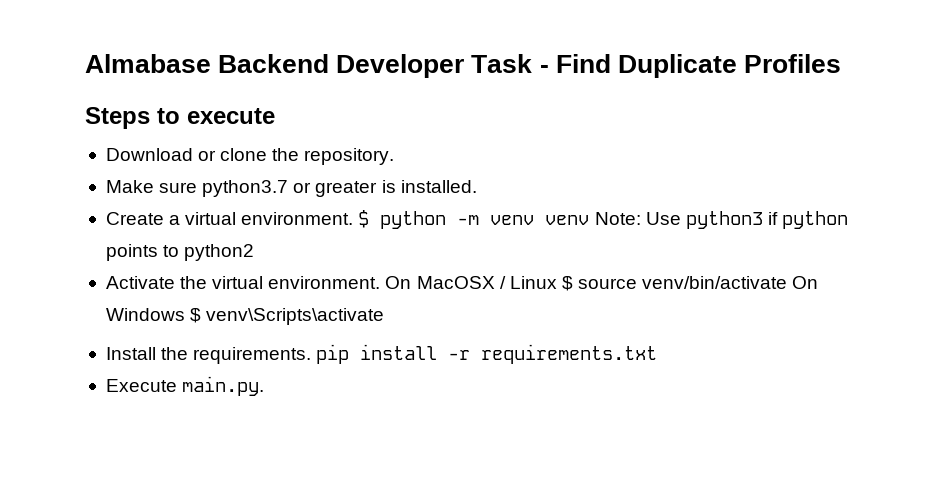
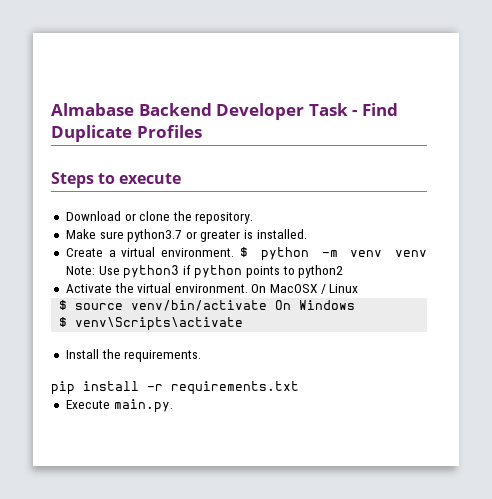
(557, 282) none -> (359, 288) //
(185, 314) none -> (356, 305) //
(312, 355) none -> (202, 356) //

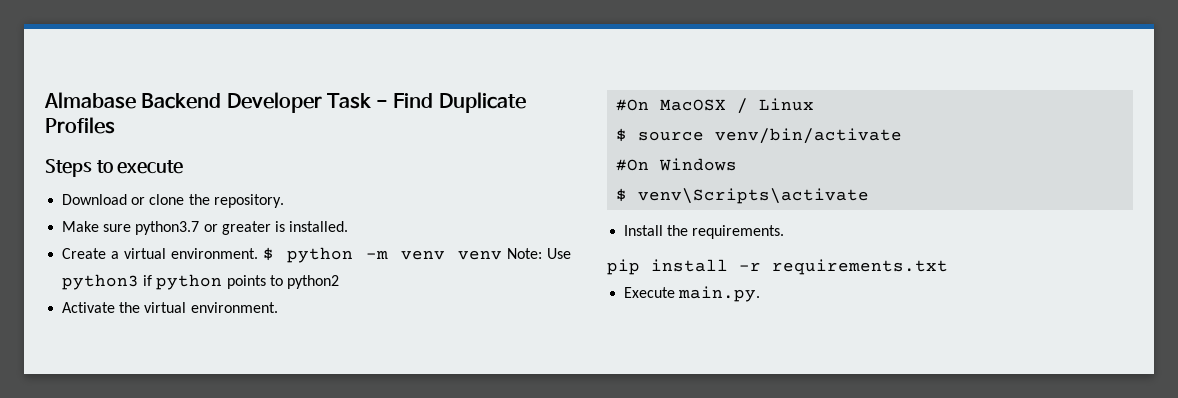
[251,284,267,293] On -> [616,99,650,111] // #On
[275,300,292,310] On -> [616,159,650,171] // #On

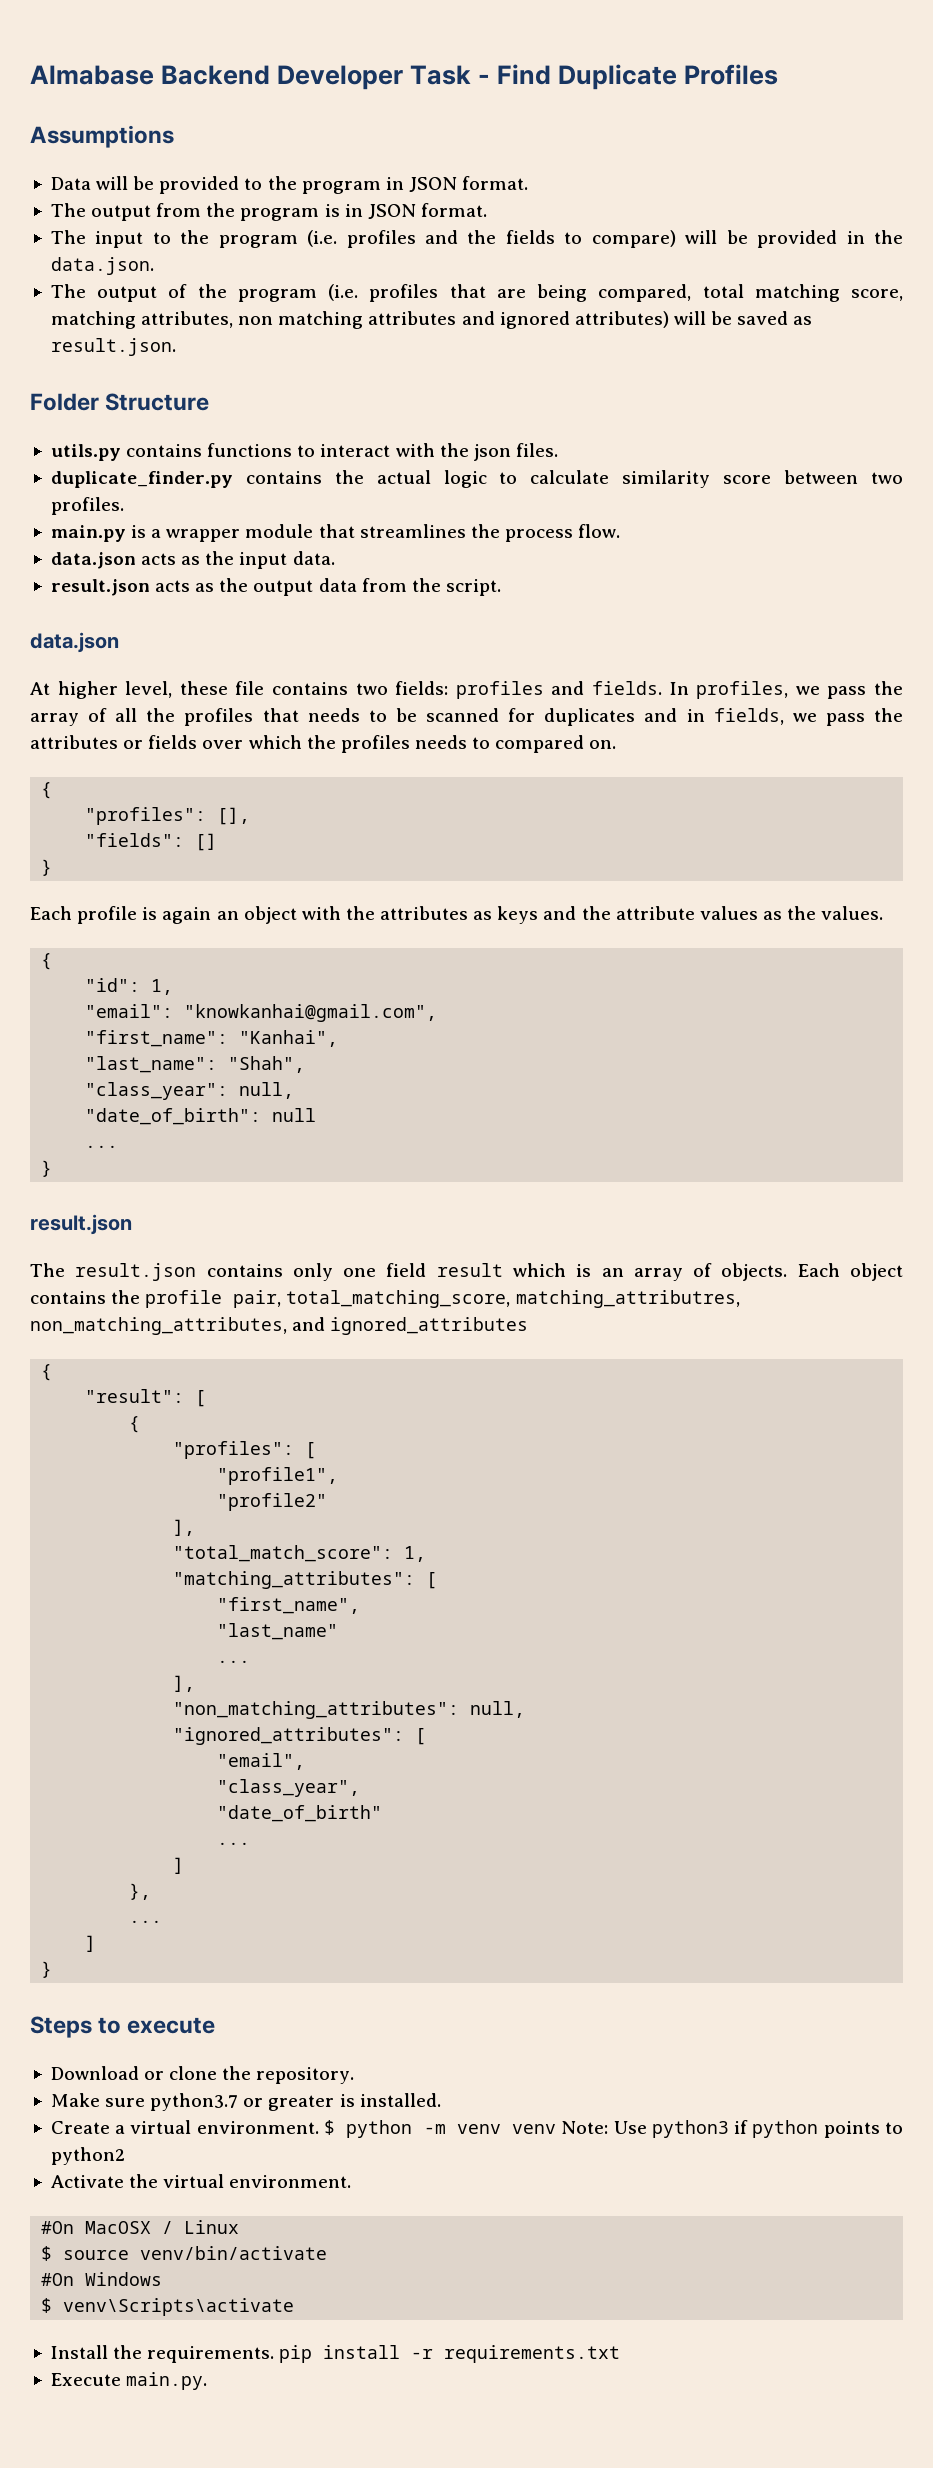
(115, 125) none -> [30,125,174,148] [50,176,529,194] [50,203,487,221] [50,230,904,248] [50,257,154,275] [50,284,903,302] [50,311,813,329] [50,338,176,356] [30,393,210,411] [50,443,558,461] [50,470,904,488] [50,497,124,515] [50,524,621,542] [50,551,335,569] [50,578,501,596] [30,632,119,653] [30,681,904,699] [30,708,904,726] [30,735,617,753] [41,782,53,799] [85,807,251,825] [85,833,218,851] [41,859,53,876] [30,906,884,924] [41,953,53,970] [85,978,174,995] [85,1004,438,1022] [85,1030,339,1047] [85,1056,306,1073] [85,1082,295,1100] [85,1108,317,1125] [85,1145,119,1148] [41,1160,53,1177] [30,1214,132,1235] [30,1263,904,1281] [30,1290,740,1308] [30,1317,529,1335] [41,1364,53,1381] [85,1389,207,1407] [129,1416,141,1433] [173,1441,317,1459] [217,1467,339,1485] [217,1493,328,1511] [173,1519,196,1536] [173,1545,427,1562] [173,1571,438,1589] [217,1597,361,1614] [217,1623,339,1640] [217,1660,251,1663] [173,1675,196,1692] [173,1701,526,1719] [173,1727,427,1745] [217,1753,306,1770] [217,1779,361,1797] [217,1805,383,1822] [217,1842,251,1845] [173,1857,185,1874] [129,1883,152,1900] [129,1920,163,1923] [85,1935,97,1952] [41,1961,53,1978] // Assumptions // Data will be provided to the program in JSON format. // The output from the program is in JSON format. // The input to the program (i.e. profiles and the fields to compare) will be provided in the data.json. // The output of the program (i.e. profiles that are being compared, total matching score, matching attributes, non matching attributes and ignored attributes) will be saved as result.json. // Folder Structure // utils.py contains functions to interact with the json files. // duplicate_finder.py contains the actual logic to calculate similarity score between two profiles. // main.py is a wrapper module that streamlines the process flow. // data.json acts as the input data. // result.json acts as the output data from the script. // data.json // At higher level, these file contains two fields: profiles and fields. In profiles, we pass the array of all the profiles that needs to be scanned for duplicates and in fields, we pass the attributes or fields over which the profiles needs to compared on. // { // "profiles": [], // "fields": [] // } // Each profile is again an object with the attributes as keys and the attribute values as the values. // { // "id": 1, // "email": "knowkanhai@gmail.com", // "first_name": "Kanhai", // "last_name": "Shah", // "class_year": null, // "date_of_birth": null // ... // } // result.json // The result.json contains only one field result which is an array of objects. Each object contains the profile pair, total_matching_score, matching_attributres, non_matching_attributes, and ignored_attributes // { // "result": [ // { // "profiles": [ // "profile1", // "profile2" // ], // "total_match_score": 1, // "matching_attributes": [ // "first_name", // "last_name" // ... // ], // "non_matching_attributes": null, // "ignored_attributes": [ // "email", // "class_year", // "date_of_birth" // ... // ] // }, // ... // ] // }
(785, 232) // -> (275, 2354) none

